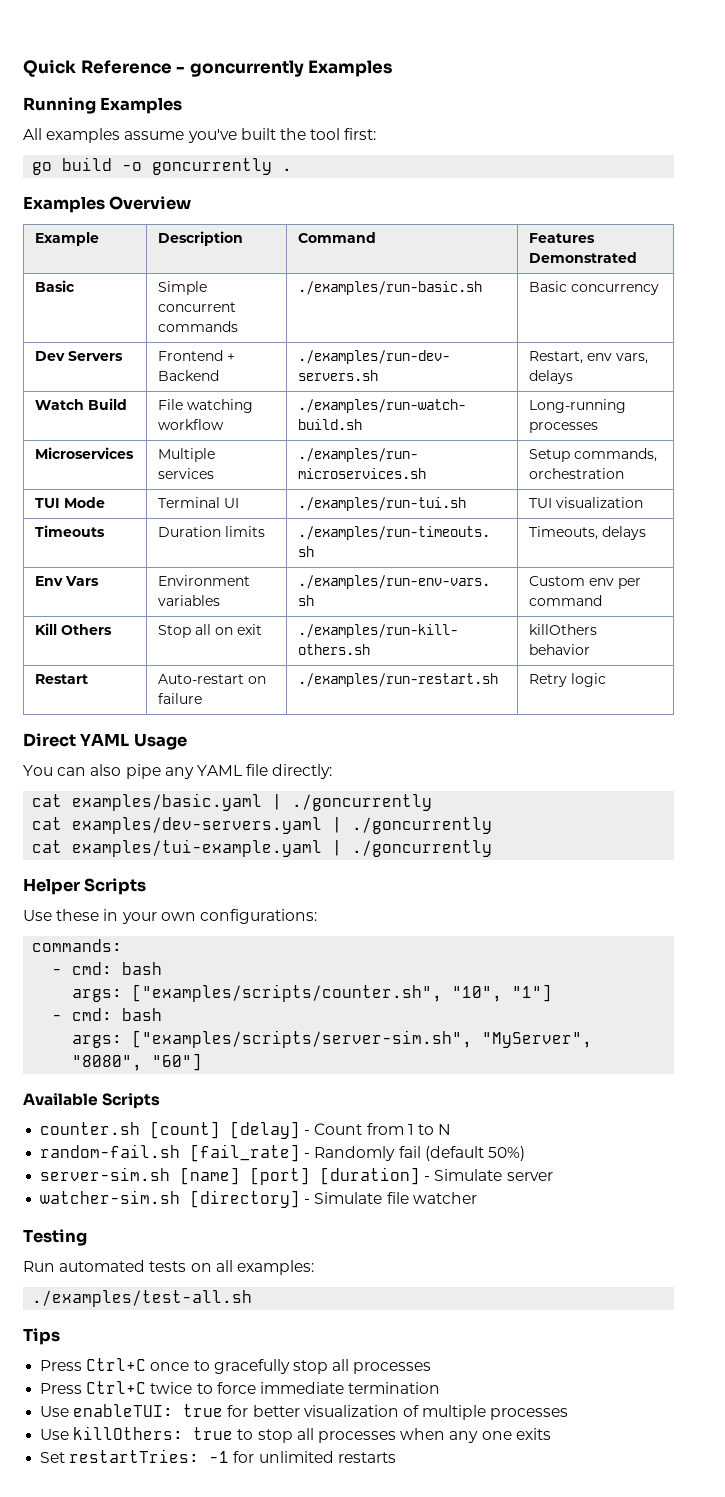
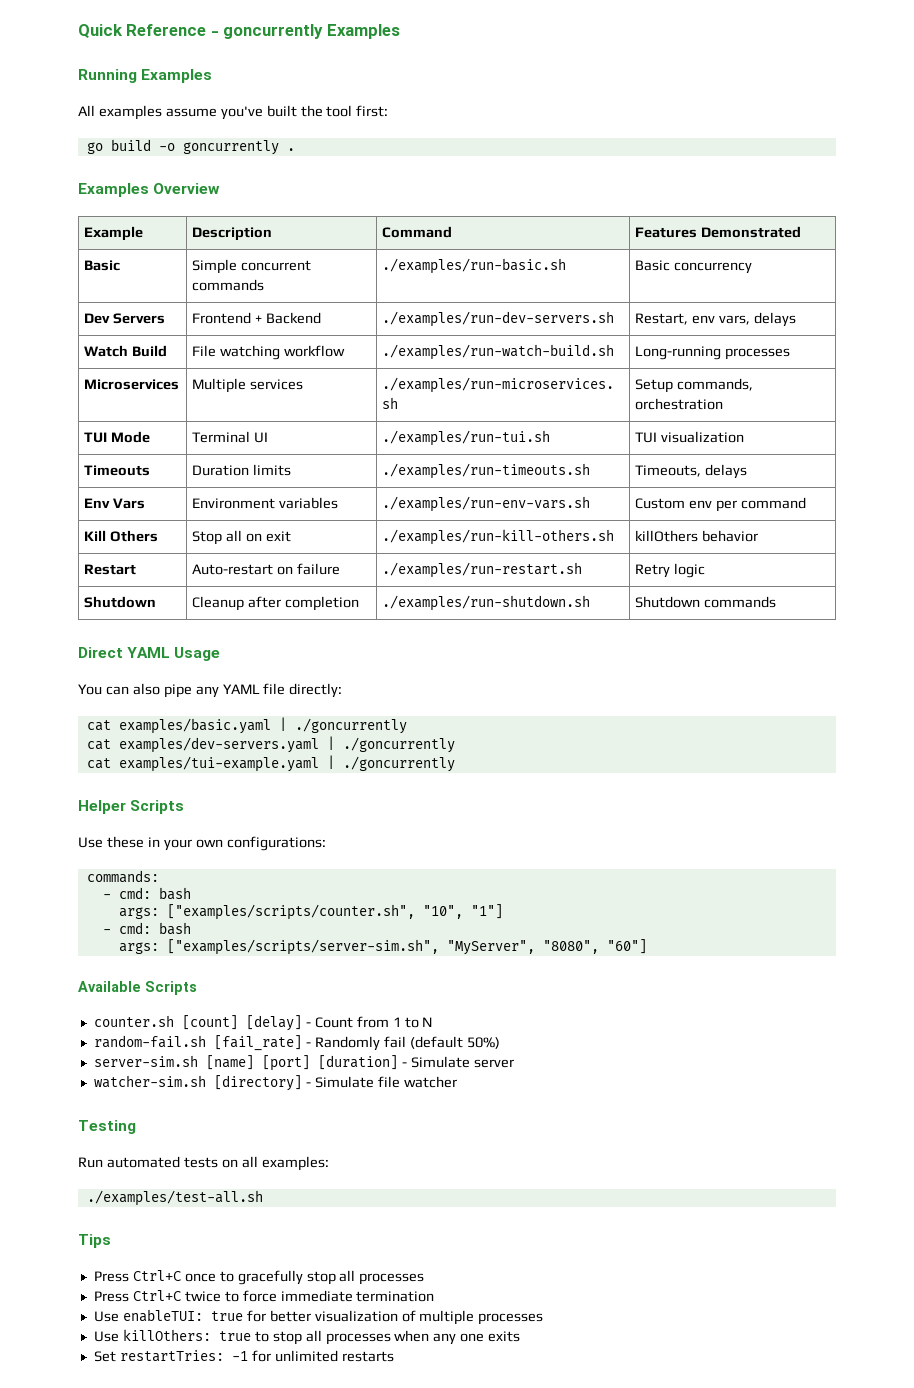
(607, 680) none -> [84,596,157,608] [192,596,360,611] [382,595,591,611] [635,596,777,608] // Shutdown | Cleanup after completion | ./examples/run-shutdown.sh | Shutdown commands

